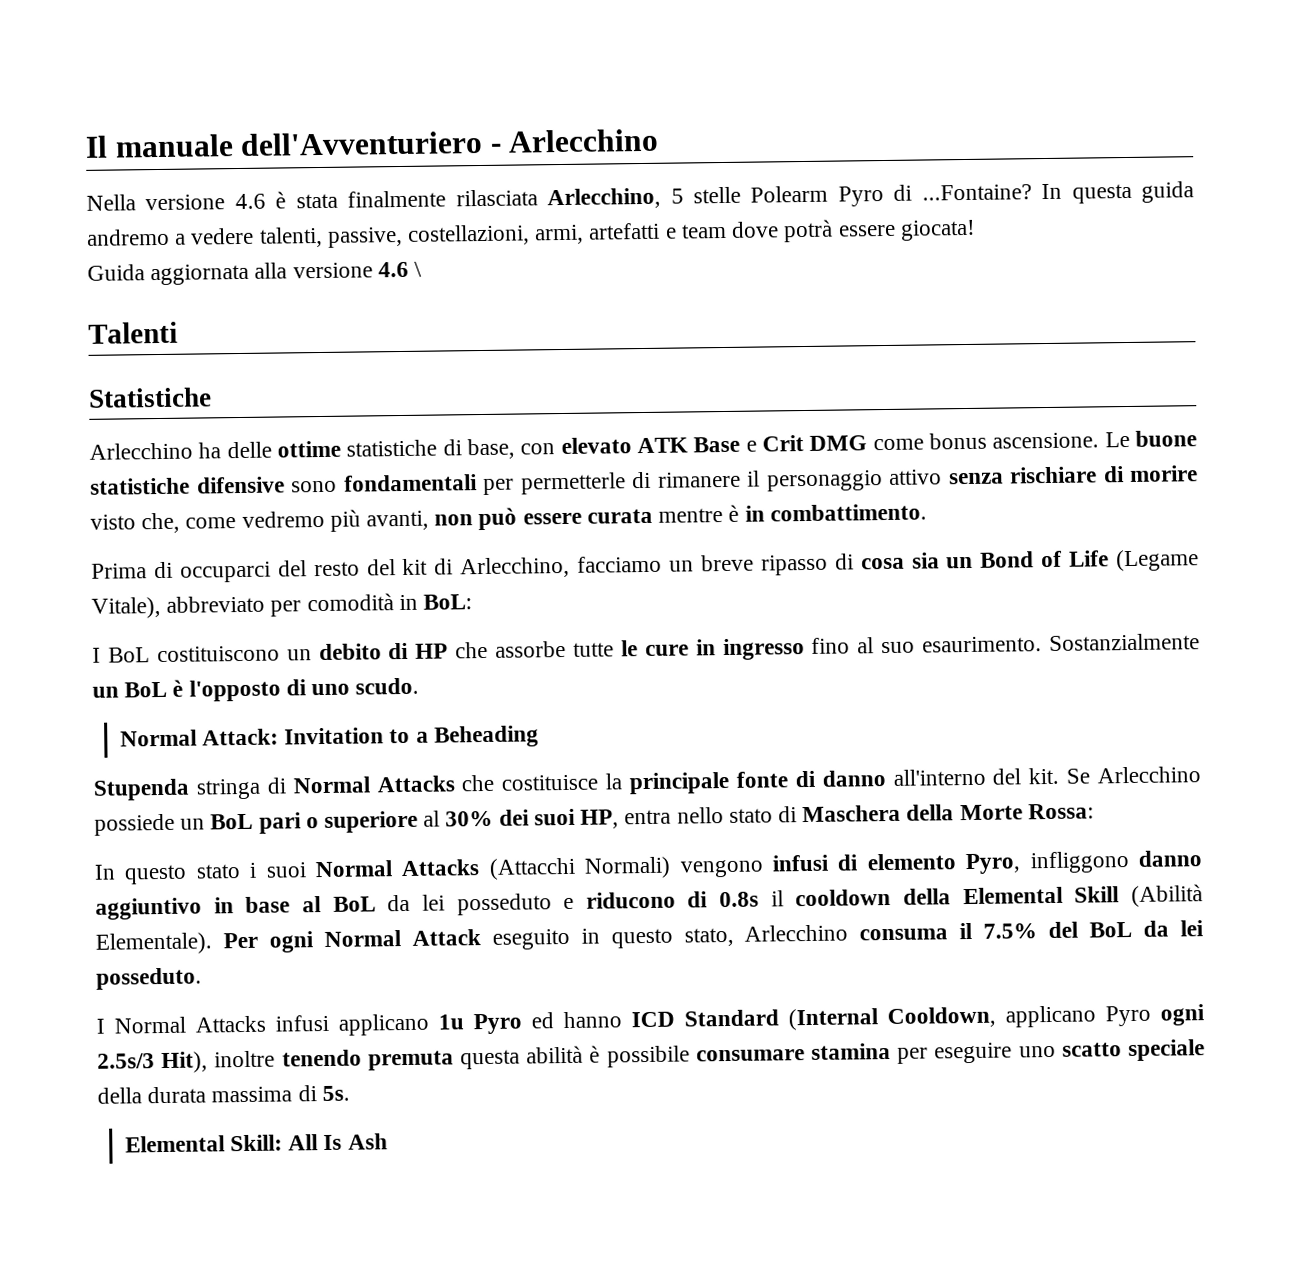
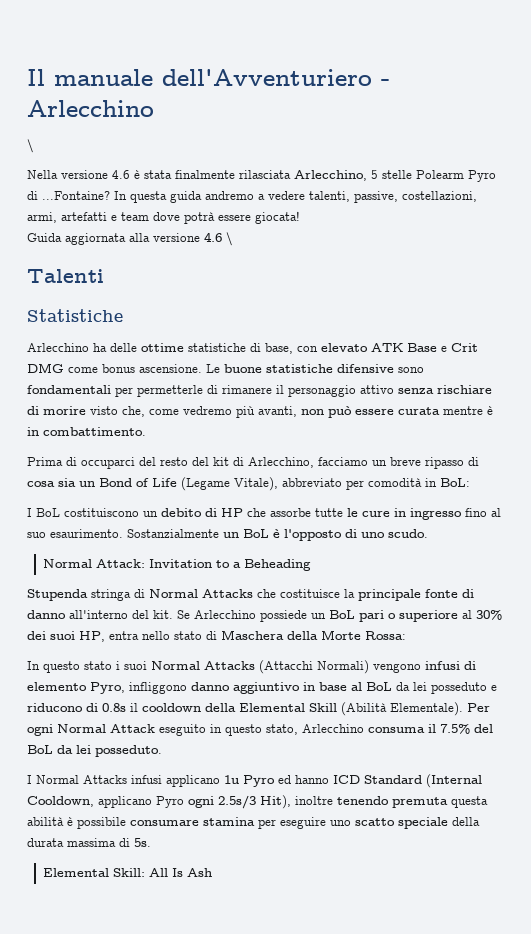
(660, 140) none -> [27,139,34,153] // \

